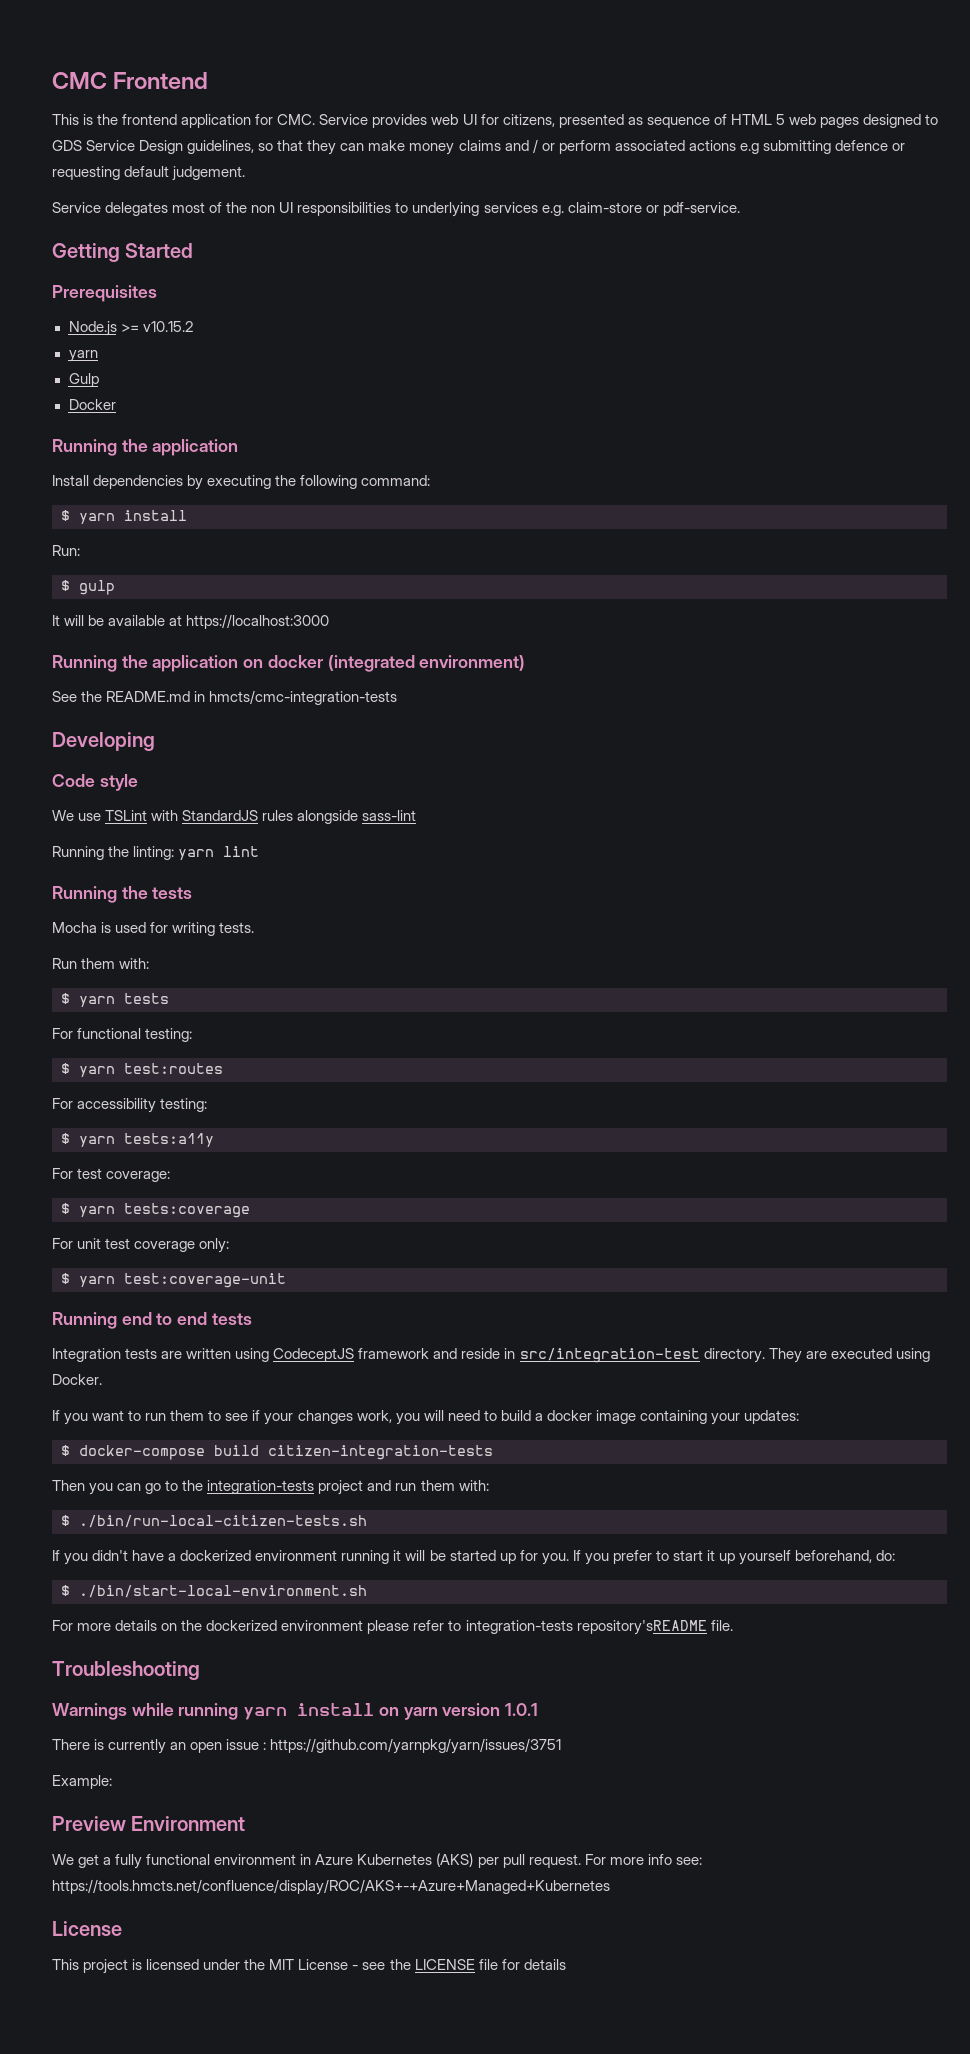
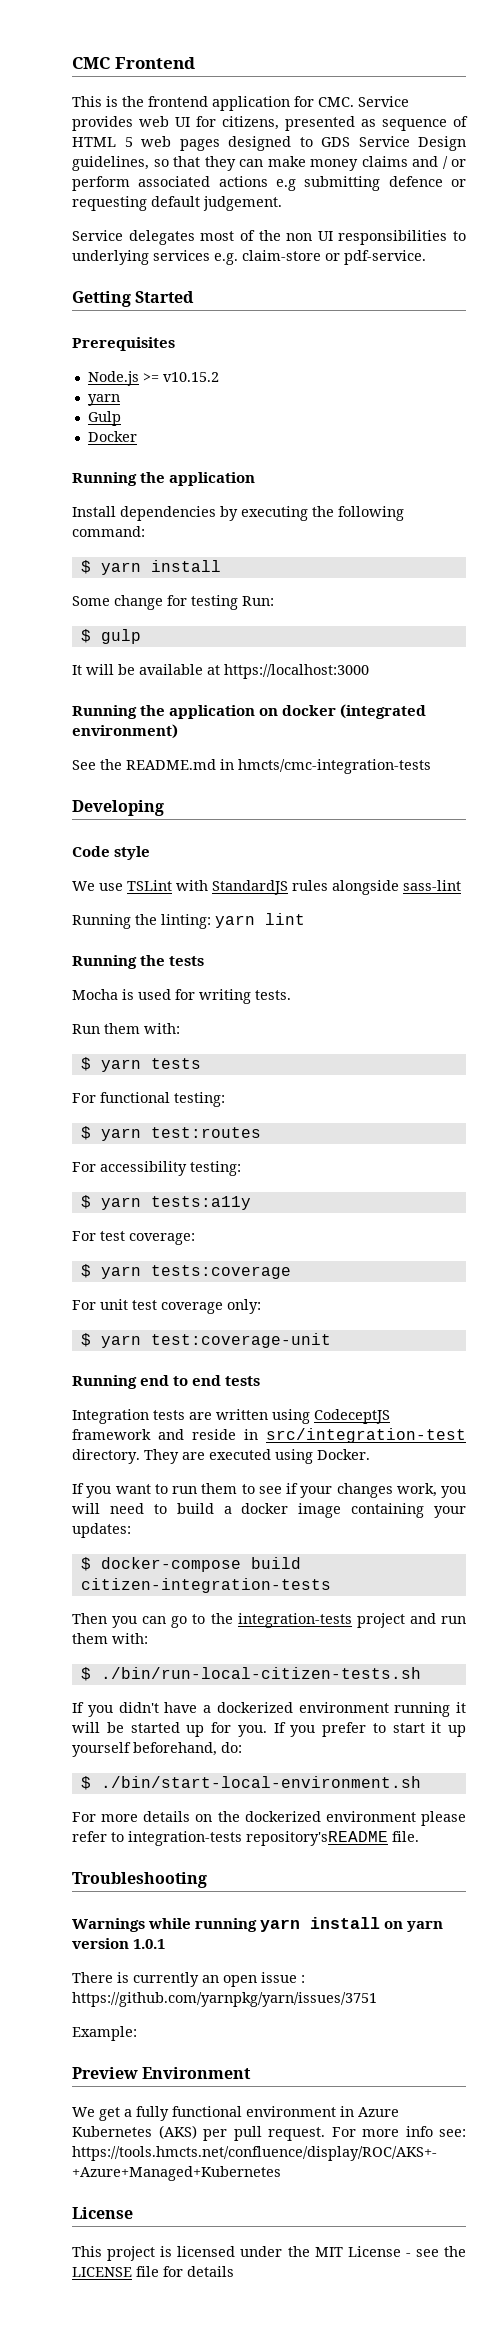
(187, 515) none -> [72,595,238,610] Some change for testing

